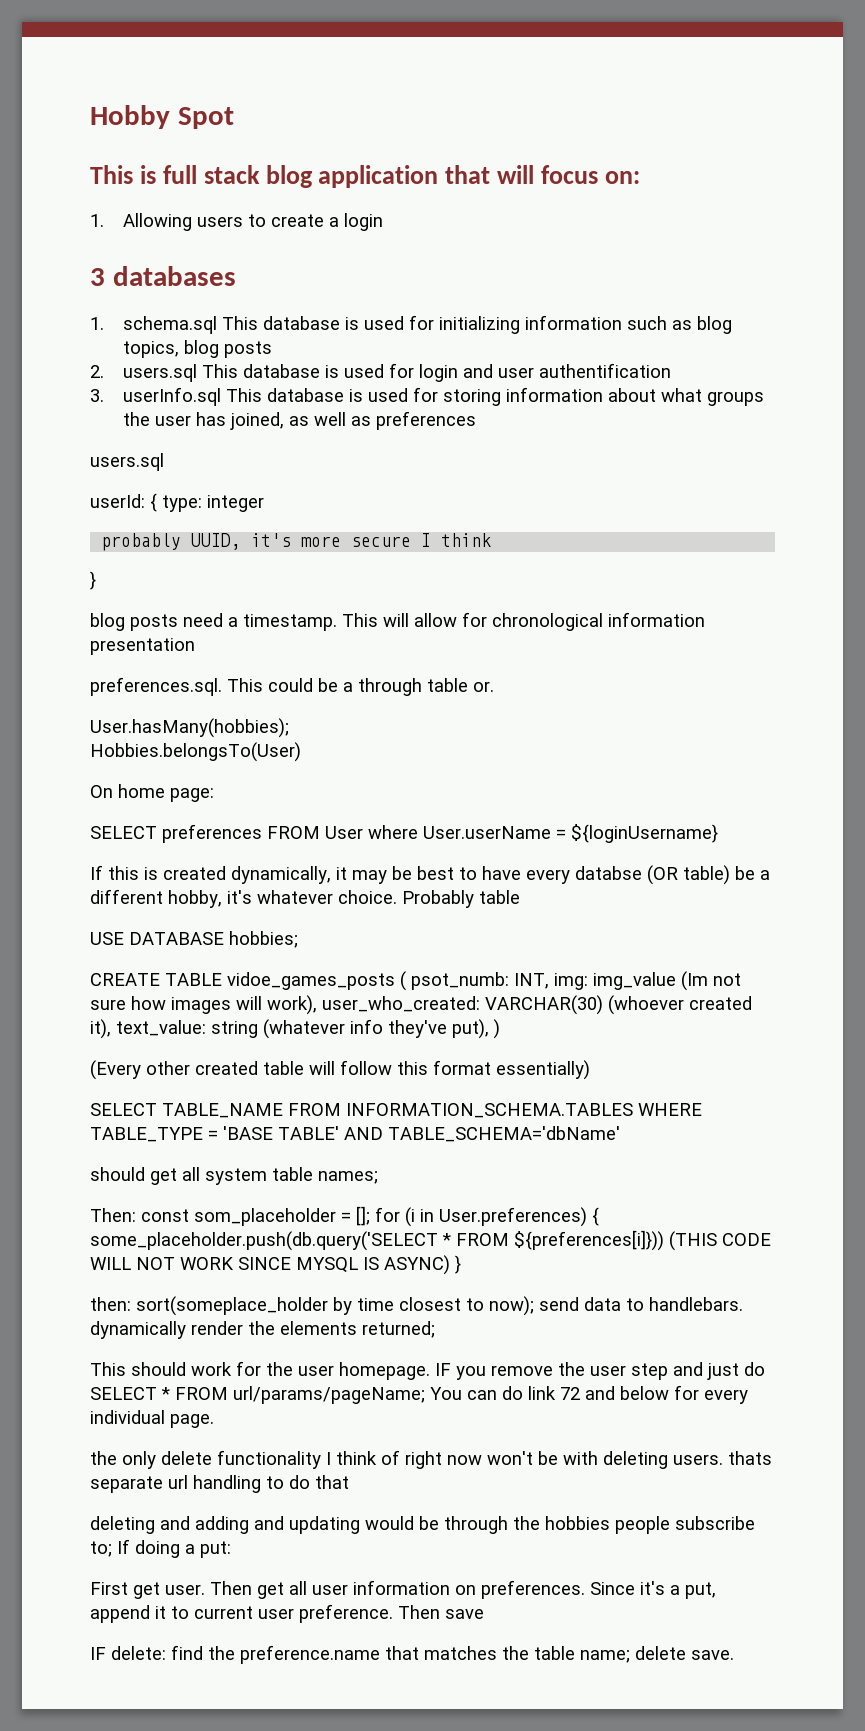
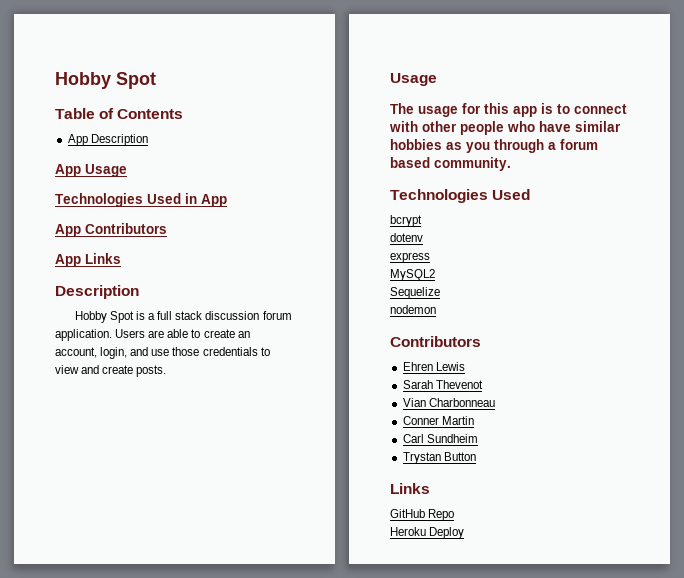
[90,165,640,188] [90,213,384,231] [90,266,236,286] [90,315,733,334] [123,340,273,358] [90,363,672,382] [90,387,765,406] [123,411,477,430] [90,453,164,471] [90,493,264,512] [101,533,492,551] [90,571,96,590] [90,612,705,631] [90,638,195,655] [90,677,494,696] [90,718,289,738] [90,742,301,762] [90,784,214,802] [90,824,718,843] [90,865,770,885] [90,889,520,908] [90,931,298,948] [90,971,741,991] [90,995,752,1015] [90,1019,500,1039] [90,1060,590,1080] [90,1103,702,1118] [90,1126,620,1142] [90,1167,378,1185] [90,1206,599,1227] [90,1230,771,1251] [90,1255,461,1275] [90,1296,743,1316] [90,1321,435,1339] [90,1361,765,1380] [90,1385,748,1404] [90,1410,214,1428] [90,1450,772,1469] [90,1475,349,1493] [90,1516,755,1534] [90,1539,231,1558] [90,1580,716,1599] [90,1604,484,1623] [90,1645,734,1664] This is full stack blog application that will focus on: // 1. Allowing users to create a login // 3 databases // 1. schema.sql This database is used for initializing information such as blog topics, blog posts // 2. users.sql This database is used for login and user authentification // 3. userInfo.sql This database is used for storing information about what groups the user has joined, as well as preferences // users.sql // userId: { type: integer // probably UUID, it's more secure I think // } // blog posts need a timestamp. This will allow for chronological information presentation // preferences.sql. This could be a through table or. // User.hasMany(hobbies); // Hobbies.belongsTo(User) // On home page: // SELECT preferences FROM User where User.userName = ${loginUsername} // If this is created dynamically, it may be best to have every databse (OR table) be a different hobby, it's whatever choice. Probably table // USE DATABASE hobbies; // CREATE TABLE vidoe_games_posts ( psot_numb: INT, img: img_value (Im not sure how images will work), user_who_created: VARCHAR(30) (whoever created it), text_value: string (whatever info they've put), ) // (Every other created table will follow this format essentially) // SELECT TABLE_NAME FROM INFORMATION_SCHEMA.TABLES WHERE TABLE_TYPE = 'BASE TABLE' AND TABLE_SCHEMA='dbName' // should get all system table names; // Then: const som_placeholder = []; for (i in User.preferences) { some_placeholder.push(db.query('SELECT * FROM ${preferences[i]})) (THIS CODE WILL NOT WORK SINCE MYSQL IS ASYNC) } // then: sort(someplace_holder by time closest to now); send data to handlebars. dynamically render the elements returned; // This should work for the user homepage. IF you remove the user step and just do SELECT * FROM url/params/pageName; You can do link 72 and below for every individual page. // the only delete functionality I think of right now won't be with deleting users. thats separate url handling to do that // deleting and adding and updating would be through the hobbies people subscribe to; If doing a put: // First get user. Then get all user information on preferences. Since it's a put, append it to current user preference. Then save // IF delete: find the preference.name that matches the table name; delete save. -> [55,108,184,119] [67,134,148,146] [55,164,127,177] [55,193,227,207] [55,223,167,237] [55,253,121,267] [55,285,139,299] [74,311,292,323] [55,329,250,341] [55,347,270,359] [55,365,167,377] [390,73,437,86] [390,103,627,117] [389,121,621,135] [390,139,598,153] [390,157,511,171] [390,189,531,203] [390,215,422,227] [390,233,423,242] [390,252,430,263] [390,269,435,281] [390,287,440,299] [390,305,436,314] [390,336,481,347] [402,362,465,371] [402,380,483,389] [402,398,495,407] [402,416,474,425] [402,434,478,443] [402,452,476,464] [390,483,430,494] [390,509,455,521] [390,527,465,539] Table of Contents // App Description // App Usage // Technologies Used in App // App Contributors // App Links // Description // Hobby Spot is a full stack discussion forum application. Users are able to create an account, login, and use those credentials to view and create posts. // Usage // The usage for this app is to connect with other people who have similar hobbies as you through a forum based community. // Technologies Used // bcrypt // dotenv // express // MySQL2 // Sequelize // nodemon // Contributors // Ehren Lewis // Sarah Thevenot // Vian Charbonneau // Conner Martin // Carl Sundheim // Trystan Button // Links // GitHub Repo // Heroku Deploy

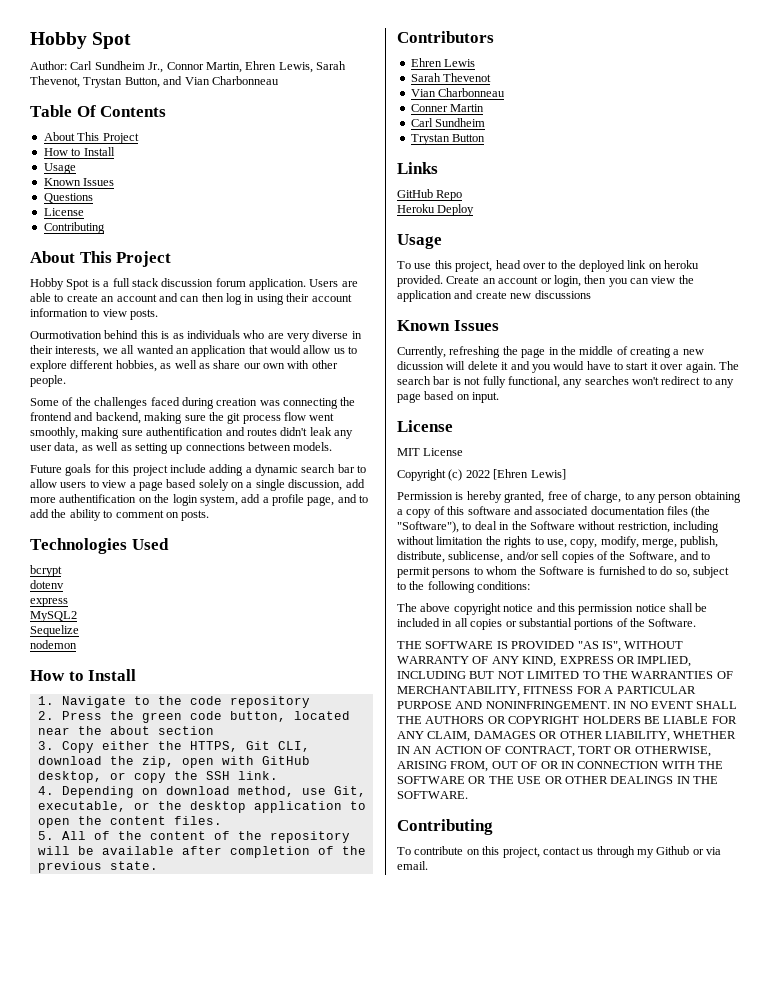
[55,72,156,89] Hobby Spot -> [30,32,132,49] [30,61,346,73] [30,76,279,88] Hobby Spot // Author: Carl Sundheim Jr., Connor Martin, Ehren Lewis, Sarah Thevenot, Trystan Button, and Vian Charbonneau
[99,108,115,119] of -> [76,105,96,117] Of
[67,134,148,146] [55,164,127,177] [55,193,227,207] [55,223,167,237] [55,253,121,267] [55,285,139,299] App Description // App Usage // Technologies Used in App // App Contributors // App Links // Description -> [43,132,139,144] [43,147,115,156] [43,163,76,174] [43,178,115,186] [43,193,93,203] [43,208,84,216] [43,222,105,234] [30,251,172,267] About This Project // How to Install // Usage // Known Issues // Questions // License // Contributing // About This Project
[55,347,270,359] [55,365,167,377] [390,73,437,86] [390,103,627,117] [389,121,621,135] [390,139,598,153] [390,157,511,171] account, login, and use those credentials to view and create posts. // Usage // The usage for this app is to connect with other people who have similar hobbies as you through a forum based community. -> [116,293,352,305] [30,308,159,320] [30,330,362,342] [30,345,358,357] [30,360,338,372] [30,375,66,387] [30,397,356,409] [30,412,335,424] [30,427,353,439] [30,442,333,454] [30,464,367,476] [30,479,365,491] [30,494,369,506] [30,509,210,521] account and can then log in using their account information to view posts. // Ourmotivation behind this is as individuals who are very diverse in their interests, we all wanted an application that would allow us to explore different hobbies, as well as share our own with other people. // Some of the challenges faced during creation was connecting the frontend and backend, making sure the git process flow went smoothly, making sure authentification and routes didn't leak any user data, as well as setting up connections between models. // Future goals for this project include adding a dynamic search bar to allow users to view a page based solely on a single discussion, add more authentification on the login system, add a profile page, and to add the ability to comment on posts.
(436, 309) none -> [30,669,137,681] [37,696,310,708] [37,711,350,723] [37,726,214,735] [37,741,310,753] [37,756,310,768] [37,771,278,783] [37,786,366,798] [37,801,366,813] [37,816,222,828] [37,831,350,843] [37,846,366,858] [37,861,158,873] // How to Install // 1. Navigate to the code repository // 2. Press the green code button, located near the about section // 3. Copy either the HTTPS, Git CLI, download the zip, open with GitHub desktop, or copy the SSH link. // 4. Depending on download method, use Git, executable, or the desktop application to open the content files. // 5. All of the content of the repository will be available after completion of the previous state.
(465, 533) none -> [397,234,442,249] [397,260,700,272] [397,275,694,287] [397,290,591,302] [397,320,499,331] [397,346,704,358] [397,361,739,373] [397,376,735,388] [397,391,500,403] [397,420,453,432] [397,448,464,456] [397,469,566,481] [397,491,741,503] [397,506,711,518] [397,521,719,533] [397,536,719,548] [397,551,711,563] [397,566,730,578] [397,581,531,593] [397,603,708,615] [397,618,697,630] [397,641,684,652] [397,656,692,667] [397,671,733,679] [397,686,696,697] [397,701,738,709] [397,716,737,724] [397,731,737,742] [397,746,711,757] [397,761,723,772] [397,776,718,784] [397,791,468,799] [397,819,493,835] [397,846,722,858] [397,861,428,870] // Usage // To use this project, head over to the deployed link on heroku provided. Create an account or login, then you can view the application and create new discussions // Known Issues // Currently, refreshing the page in the middle of creating a new dicussion will delete it and you would have to start it over again. The search bar is not fully functional, any searches won't redirect to any page based on input. // License // MIT License // Copyright (c) 2022 [Ehren Lewis] // Permission is hereby granted, free of charge, to any person obtaining a copy of this software and associated documentation files (the "Software"), to deal in the Software without restriction, including without limitation the rights to use, copy, modify, merge, publish, distribute, sublicense, and/or sell copies of the Software, and to permit persons to whom the Software is furnished to do so, subject to the following conditions: // The above copyright notice and this permission notice shall be included in all copies or substantial portions of the Software. // THE SOFTWARE IS PROVIDED "AS IS", WITHOUT WARRANTY OF ANY KIND, EXPRESS OR IMPLIED, INCLUDING BUT NOT LIMITED TO THE WARRANTIES OF MERCHANTABILITY, FITNESS FOR A PARTICULAR PURPOSE AND NONINFRINGEMENT. IN NO EVENT SHALL THE AUTHORS OR COPYRIGHT HOLDERS BE LIABLE FOR ANY CLAIM, DAMAGES OR OTHER LIABILITY, WHETHER IN AN ACTION OF CONTRACT, TORT OR OTHERWISE, ARISING FROM, OUT OF OR IN CONNECTION WITH THE SOFTWARE OR THE USE OR OTHER DEALINGS IN THE SOFTWARE. // Contributing // To contribute on this project, contact us through my Github or via email.

